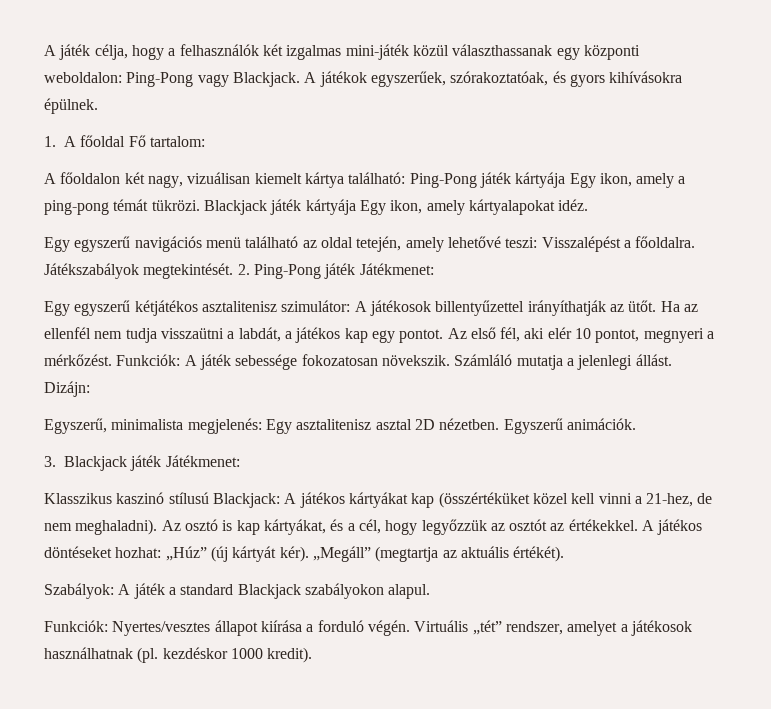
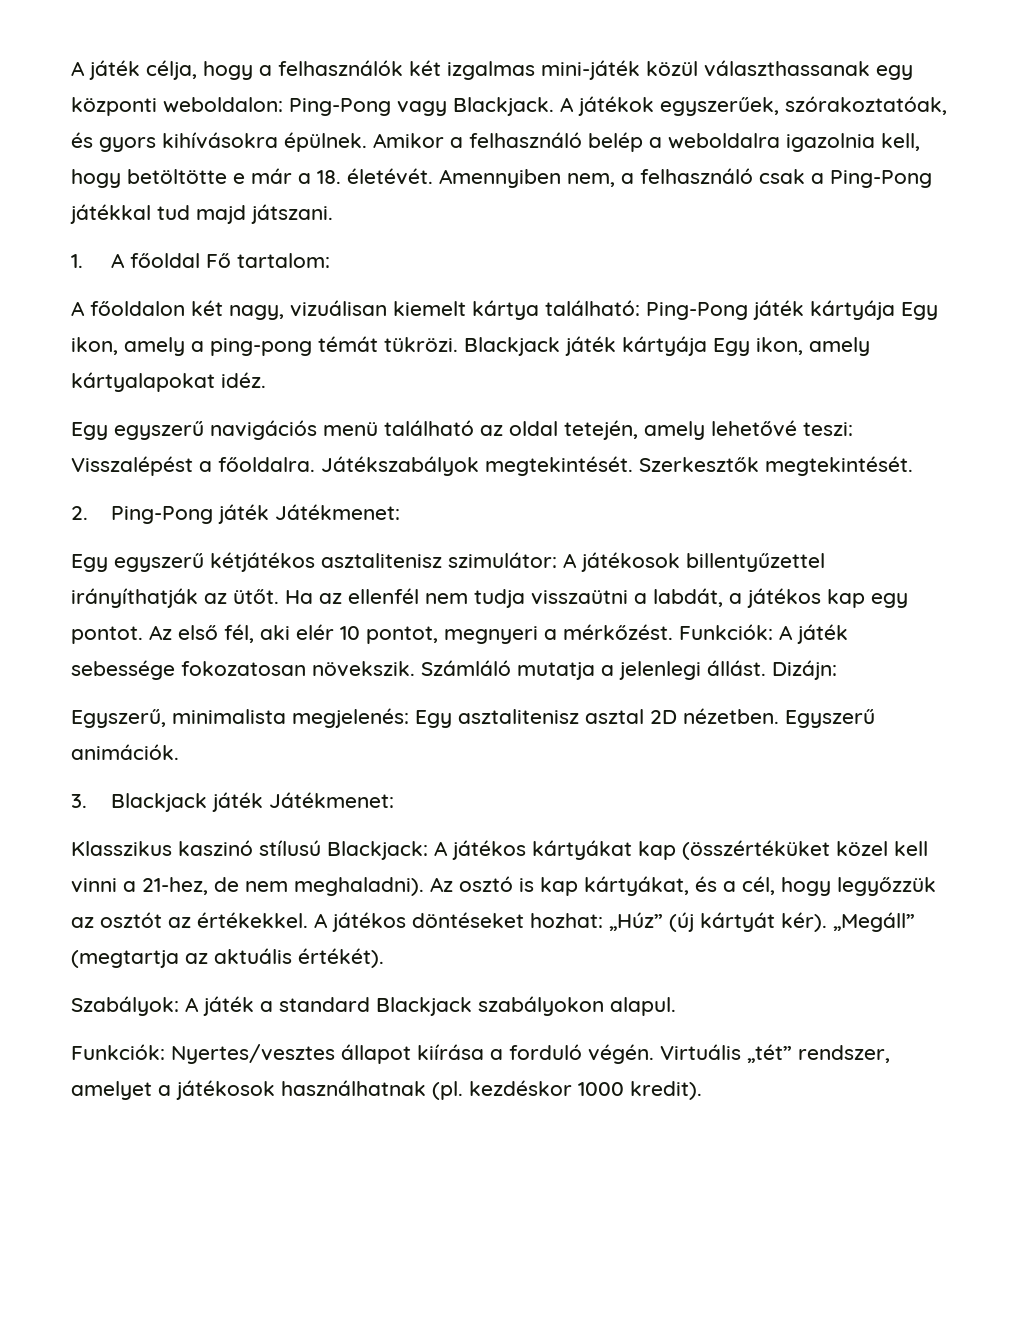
(98, 106) none -> [373,132,920,152] [71,168,932,188] [70,204,333,224] Amikor a felhasználó belép a weboldalra igazolnia kell, hogy betöltötte e már a 18. életévét. Amennyiben nem, a felhasználó csak a Ping-Pong játékkal tud majd játszani.
(234, 271) none -> [639,456,913,476] Szerkesztők megtekintését. //

